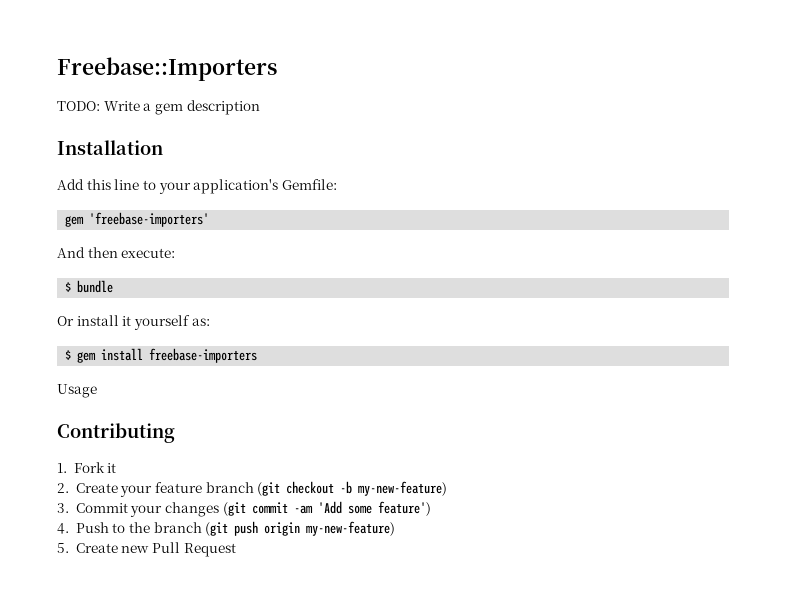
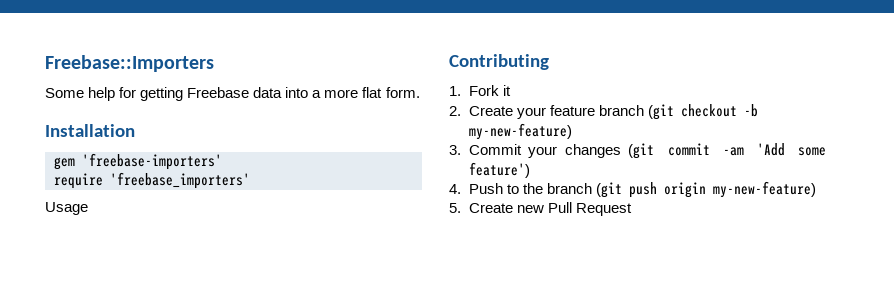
[57,100,260,115] [57,140,163,155] [57,179,337,194] [65,212,210,227] [57,247,176,258] [65,280,114,293] [57,315,210,330] [65,348,258,363] TODO: Write a gem description // Installation // Add this line to your application's Gemfile: // gem 'freebase-importers' // And then execute: // $ bundle // Or install it yourself as: // $ gem install freebase-importers -> [45,87,420,101] [45,124,135,137] [54,153,222,170] [54,172,250,189] Some help for getting Freebase data into a more flat form. // Installation // gem 'freebase-importers' // require 'freebase_importers'

